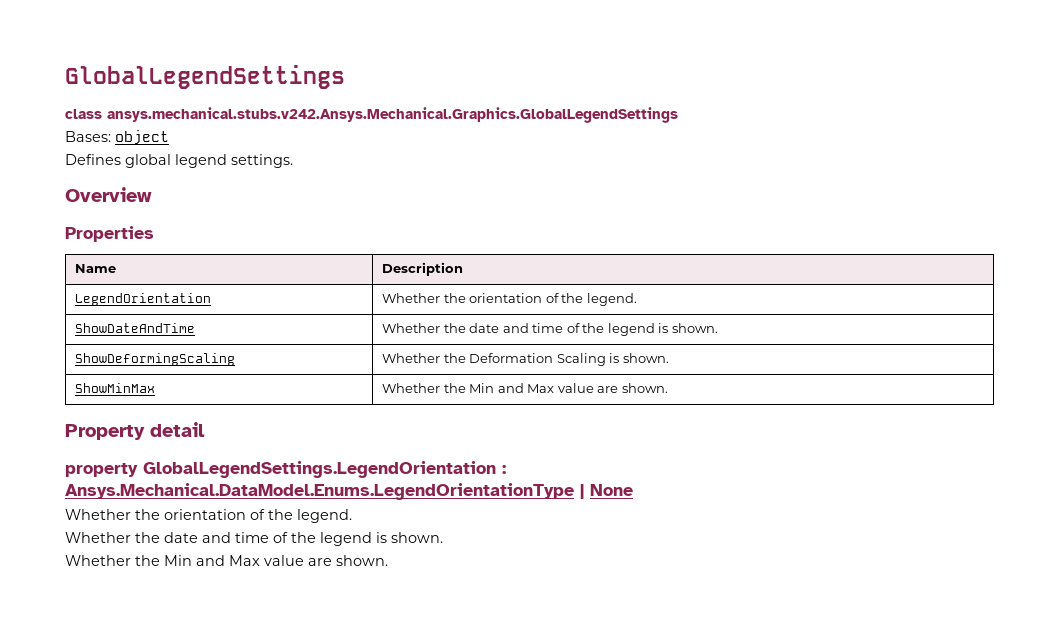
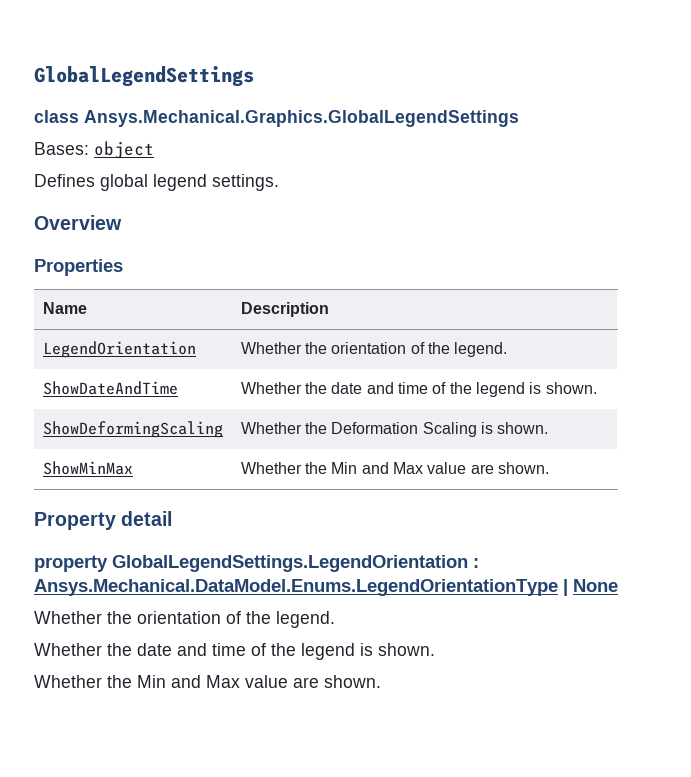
[107,107,678,123] ansys.mechanical.stubs.v242.Ansys.Mechanical.Graphics.GlobalLegendSettings -> [84,110,519,127] Ansys.Mechanical.Graphics.GlobalLegendSettings

